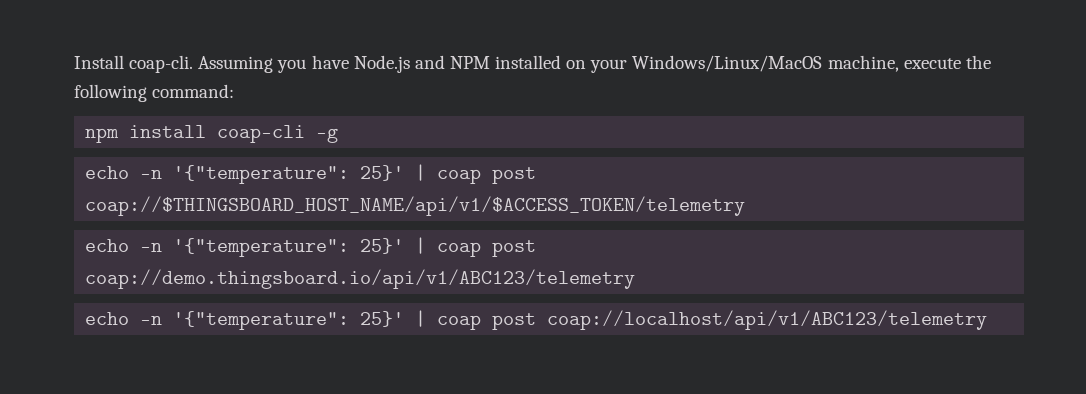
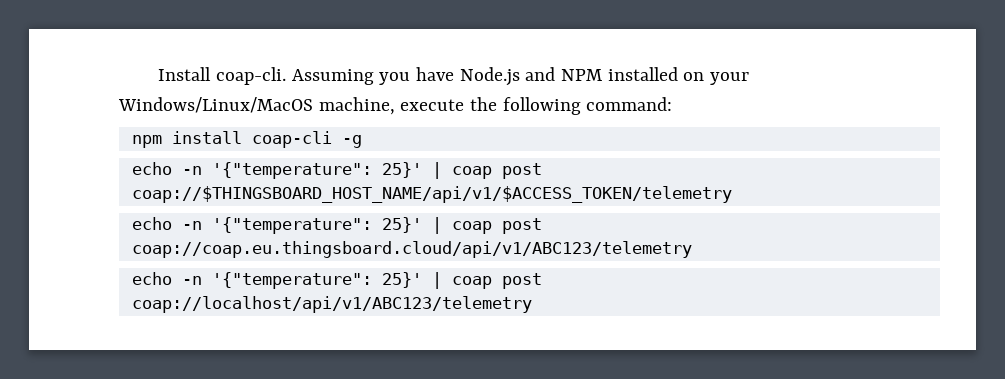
[85,269,636,289] coap://demo.thingsboard.io/api/v1/ABC123/telemetry -> [131,241,692,258] coap://coap.eu.thingsboard.cloud/api/v1/ABC123/telemetry

